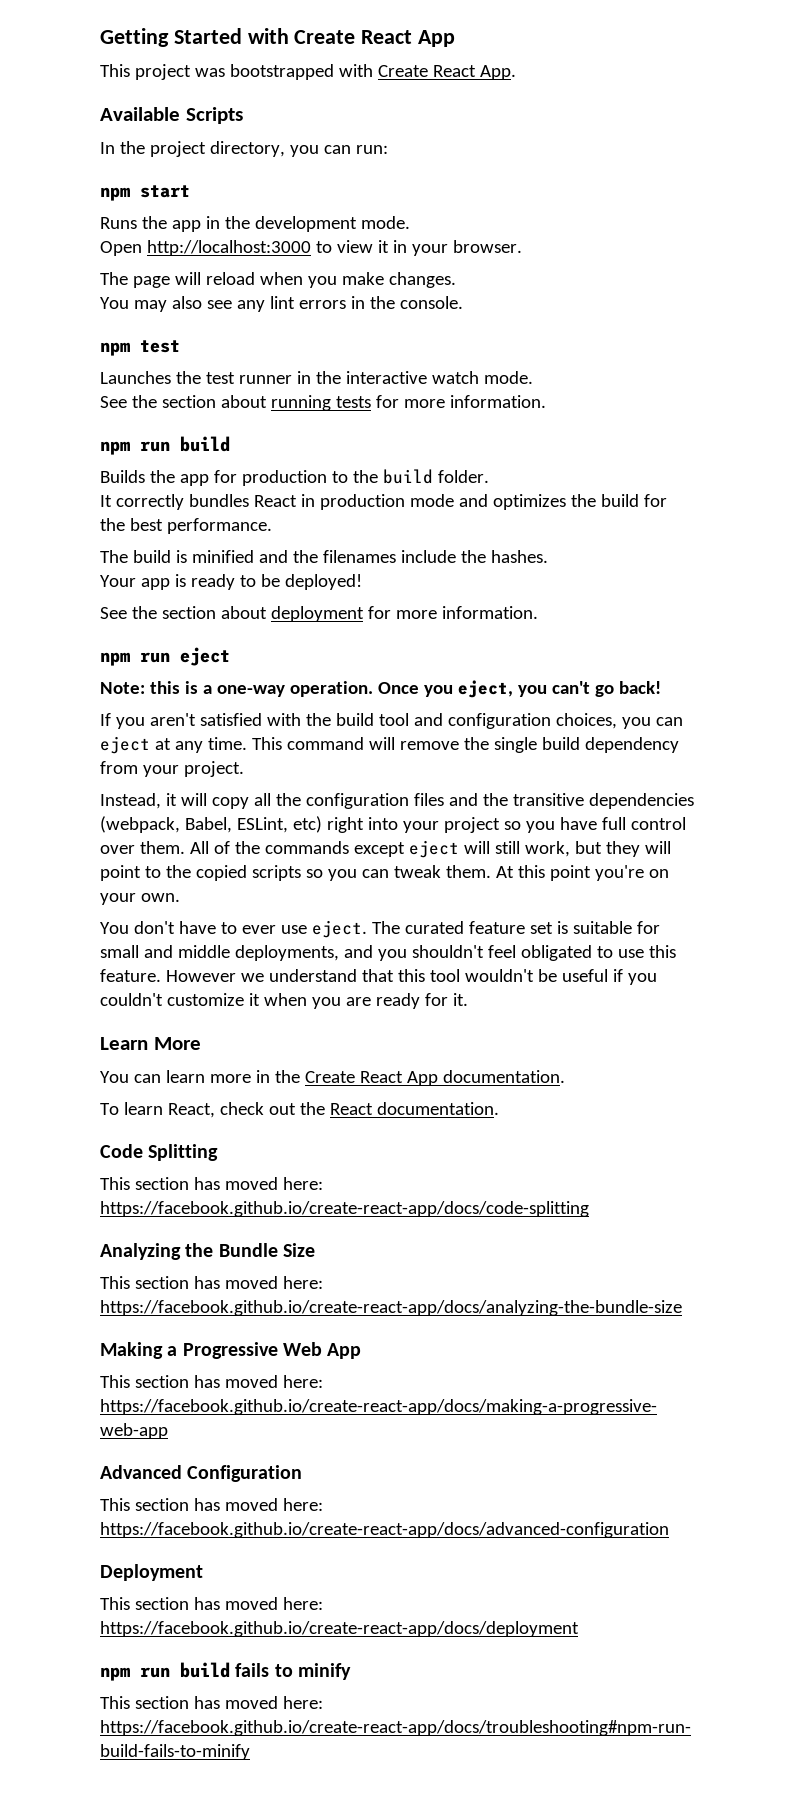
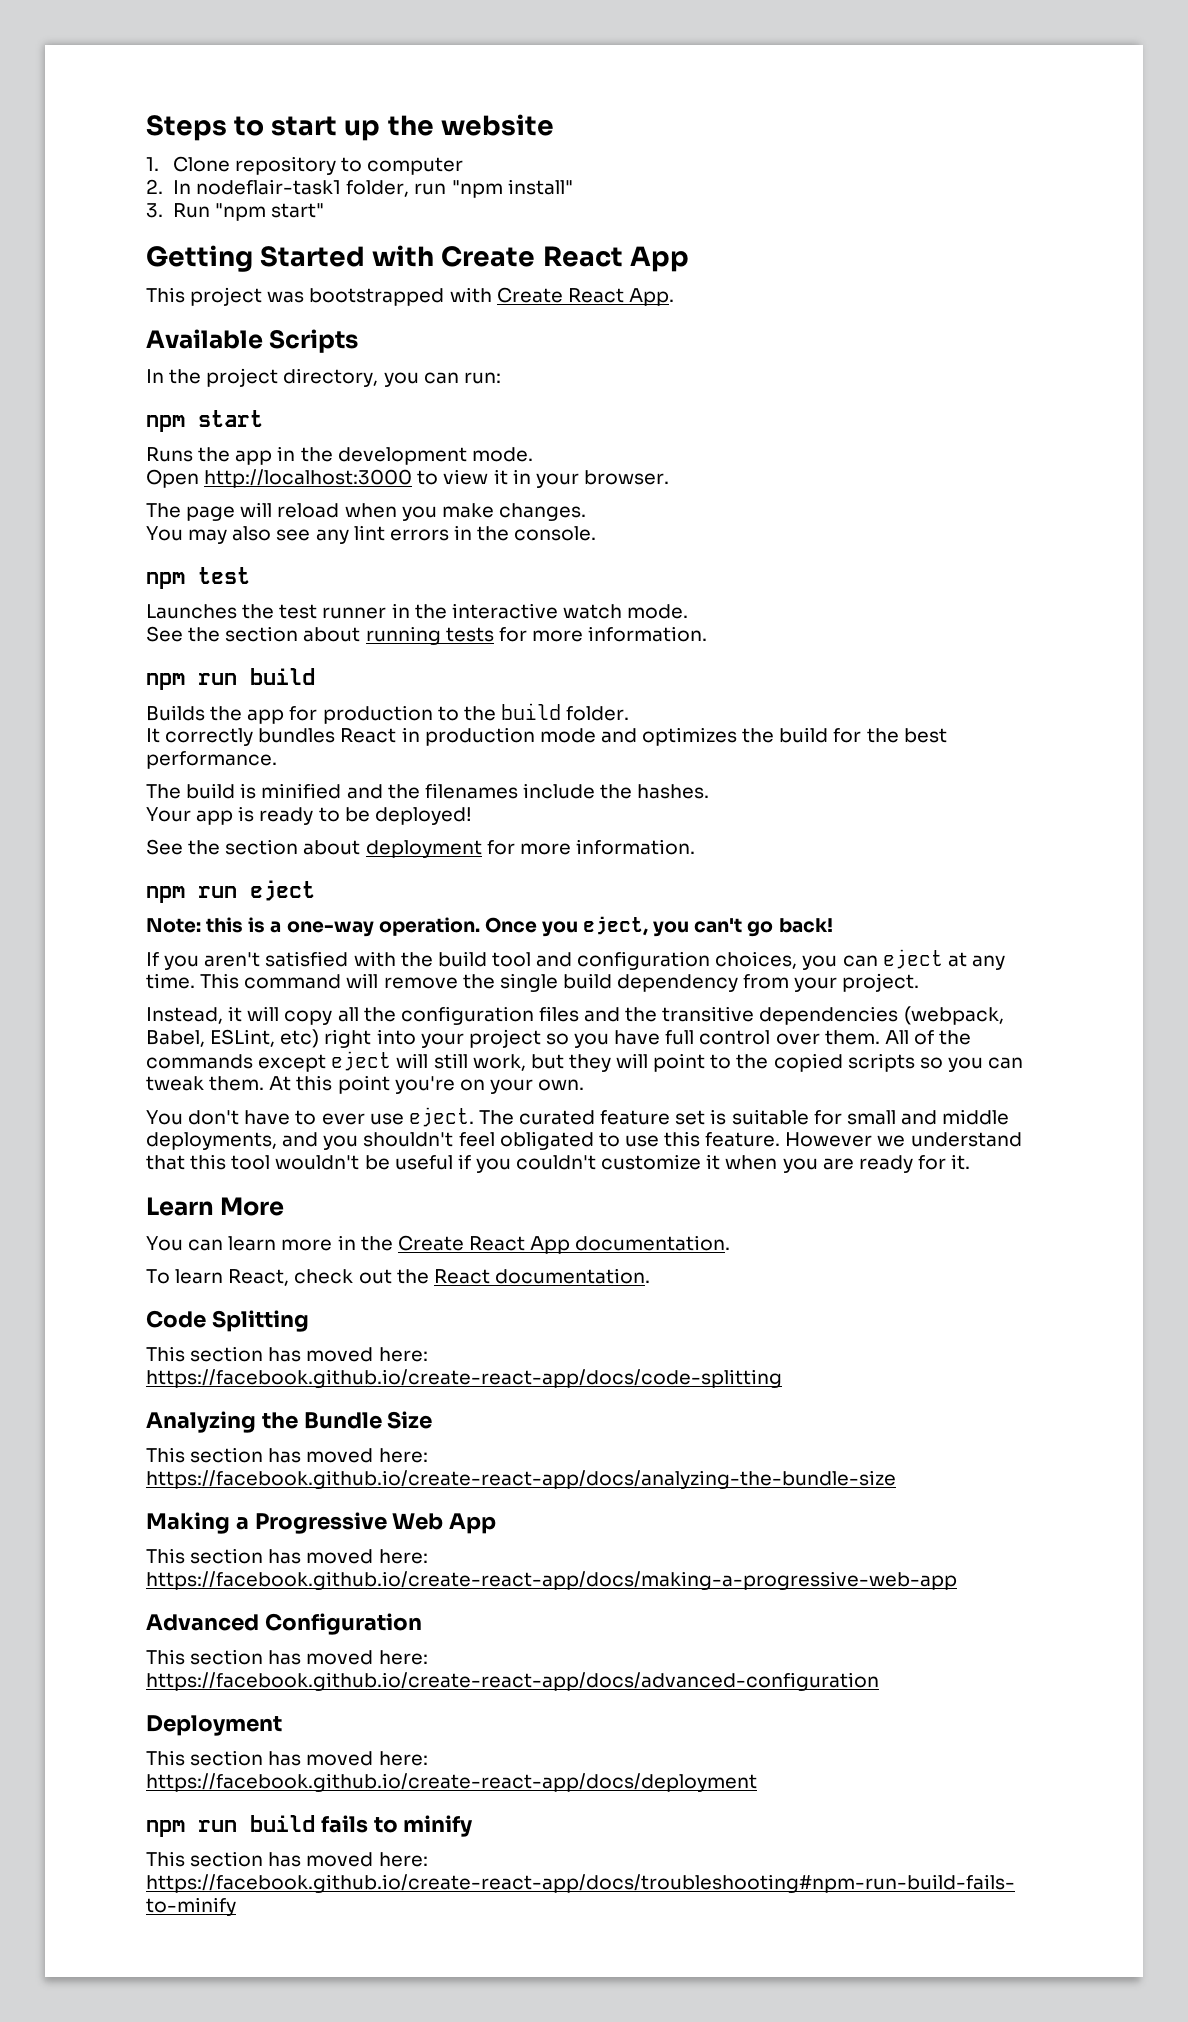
(100, 37) none -> [146,114,554,141] [146,156,464,175] [146,179,573,198] [146,203,325,221] Steps to start up the website // 1. Clone repository to computer // 2. In nodeflair-task1 folder, run "npm install" // 3. Run "npm start" //

